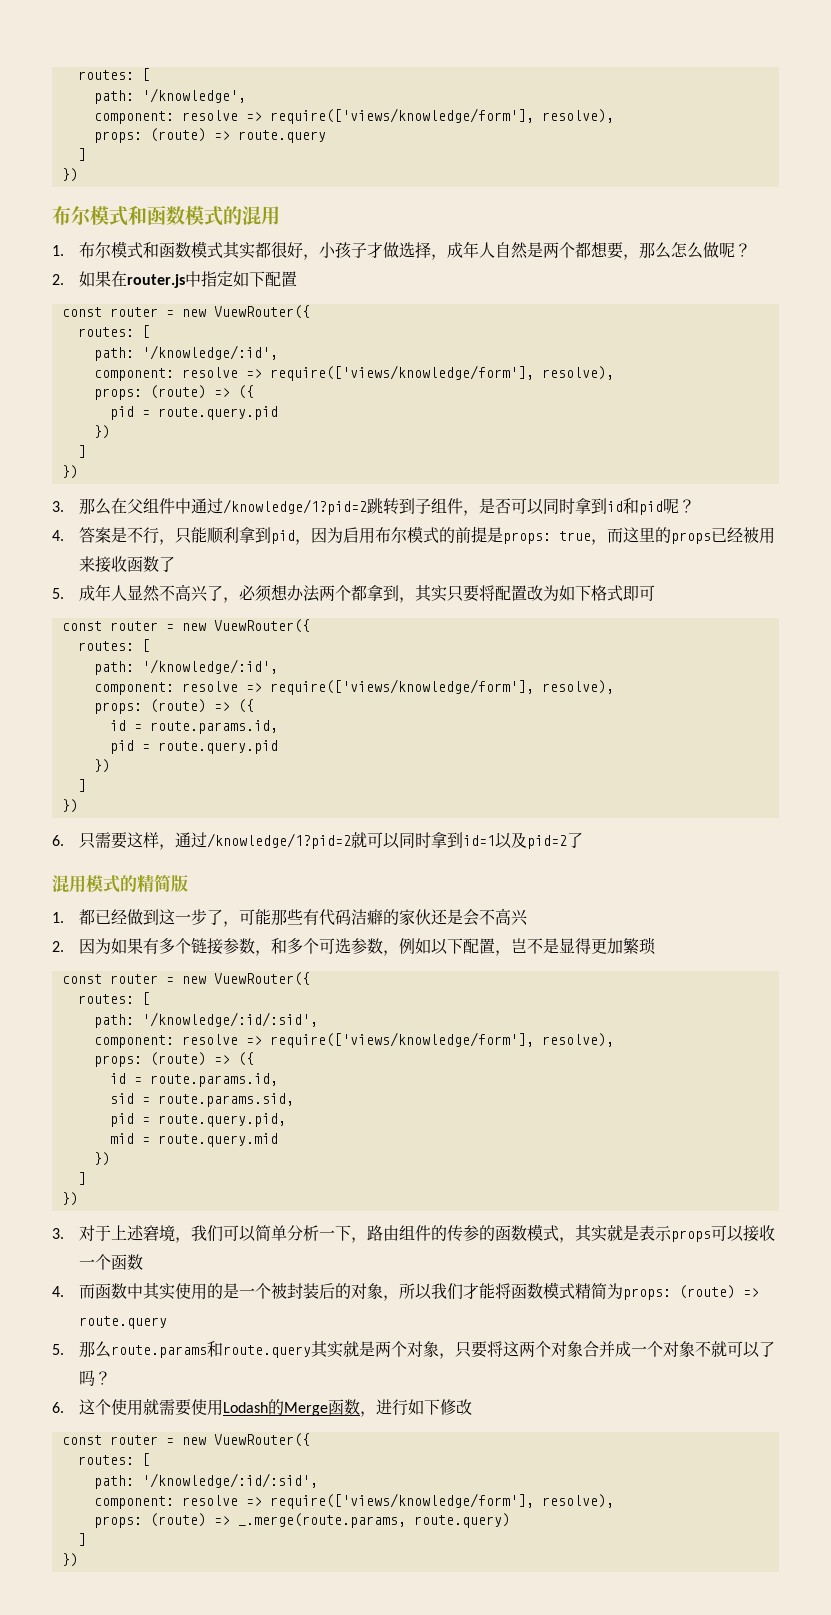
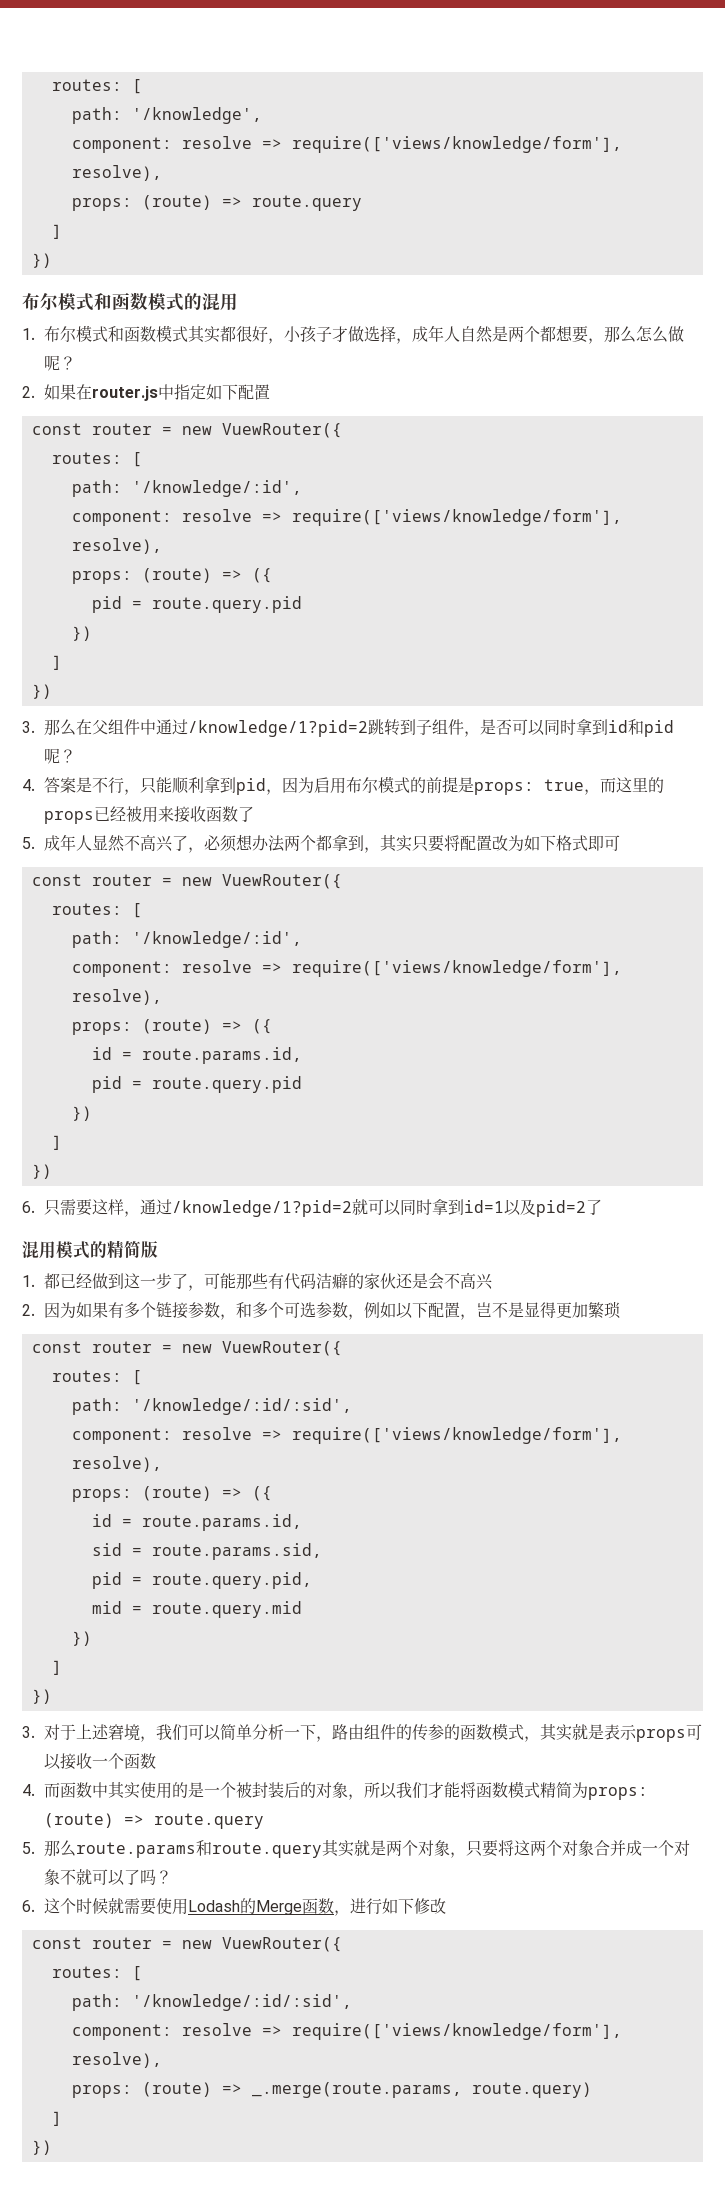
[110,1399,143,1416] 使用 -> [75,1898,108,1914] 时候

